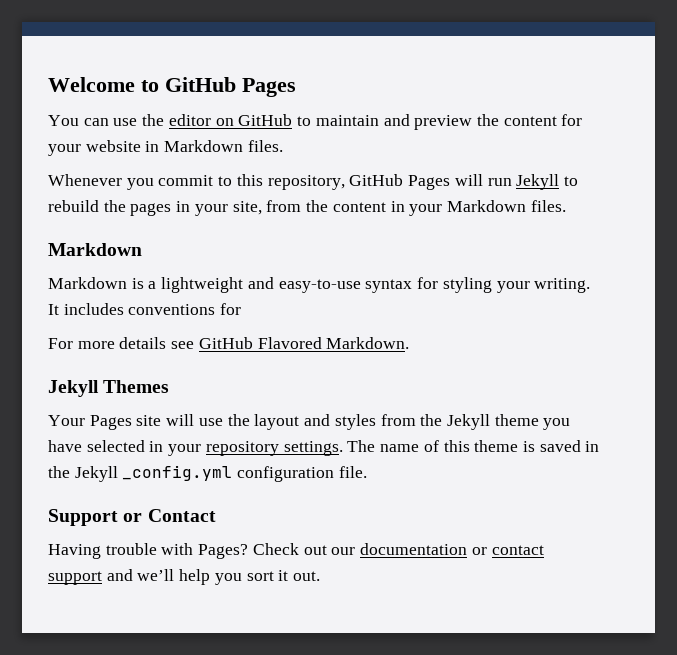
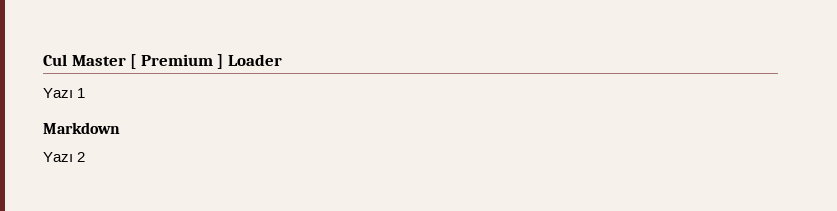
[48,77,296,97] [48,114,583,130] [48,140,283,156] [48,174,578,190] [48,200,566,216] [48,243,142,256] [48,277,591,293] [48,303,242,315] [48,337,410,349] [48,380,170,397] [48,414,571,430] [48,440,600,456] [48,465,367,482] [48,509,216,526] [48,543,544,559] [48,569,321,585] Welcome to GitHub Pages // You can use the editor on GitHub to maintain and preview the content for your website in Markdown files. // Whenever you commit to this repository, GitHub Pages will run Jekyll to rebuild the pages in your site, from the content in your Markdown files. // Markdown // Markdown is a lightweight and easy-to-use syntax for styling your writing. It includes conventions for // For more details see GitHub Flavored Markdown. // Jekyll Themes // Your Pages site will use the layout and styles from the Jekyll theme you have selected in your repository settings. The name of this theme is saved in the Jekyll _config.yml configuration file. // Support or Contact // Having trouble with Pages? Check out our documentation or contact support and we’ll help you sort it out. -> [43,54,282,69] [43,88,86,98] [43,122,120,134] [43,152,86,162] Cul Master [ Premium ] Loader // Yazı 1 // Markdown // Yazı 2

